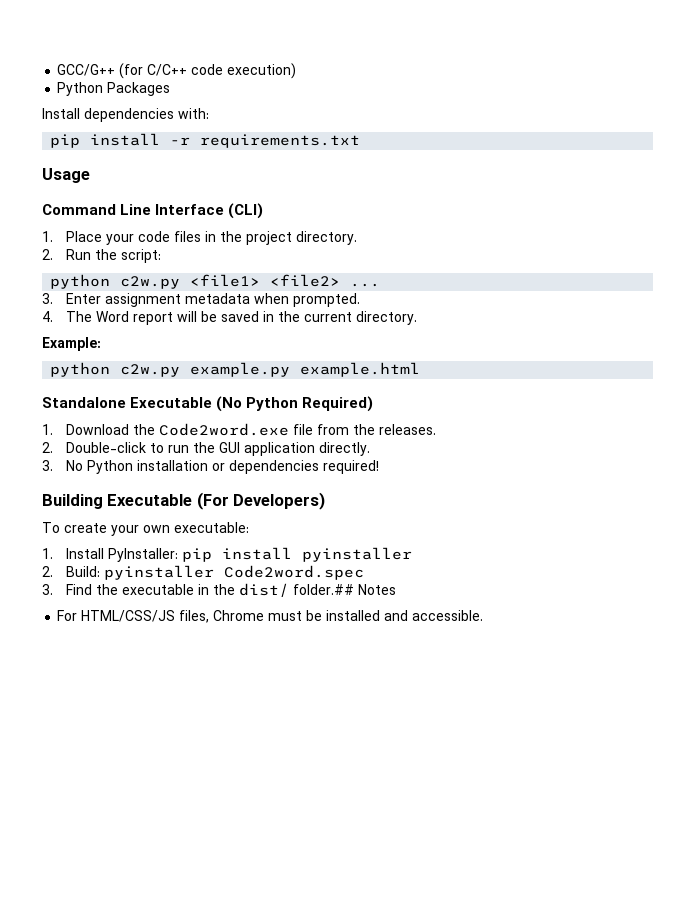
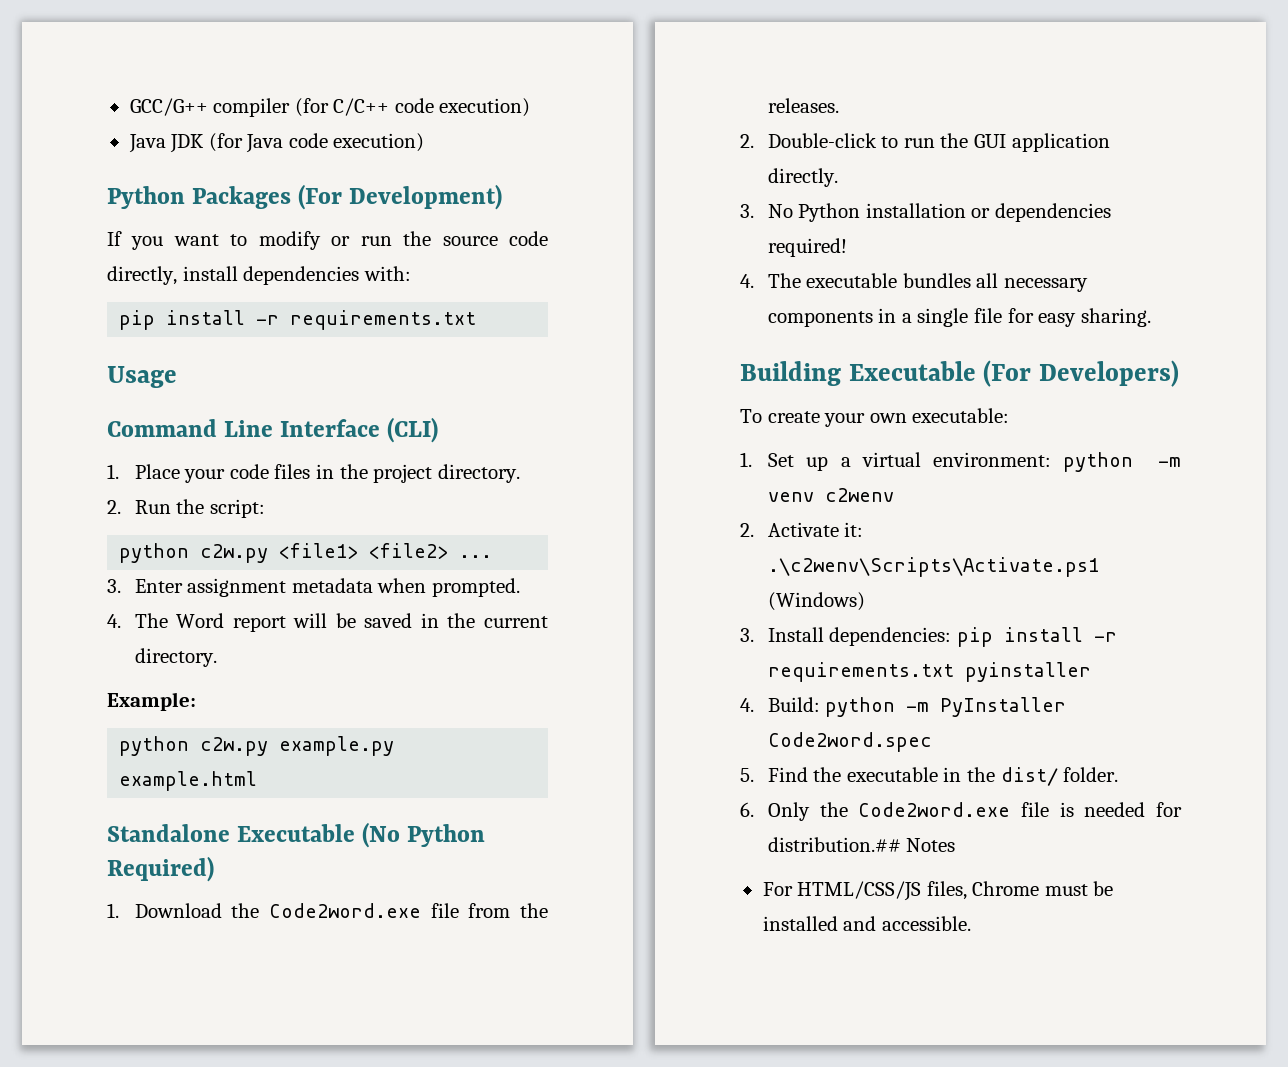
(116, 70) none -> [213,98,291,117] compiler
[57,82,171,96] [42,108,80,119] Python Packages // Install -> [128,133,425,153] [107,184,503,210] [107,231,548,250] [107,266,238,285] Java JDK (for Java code execution) // Python Packages (For Development) // If you want to modify or run the source code directly, install
(380, 467) none -> [740,273,1088,292] [767,308,1151,327] // 4. The executable bundles all necessary components in a single file for easy sharing.
[66,547,413,562] [42,565,215,580] Install PyInstaller: pip install pyinstaller // 2. Build: pyinstaller -> [767,452,1181,472] [767,488,894,502] [740,522,864,537] [767,557,1099,577] [767,592,865,611] [740,627,1117,647] [767,662,1091,682] [740,697,1067,717] Set up a virtual environment: python -m venv c2wenv // 2. Activate it: .\c2wenv\Scripts\Activate.ps1 (Windows) // 3. Install dependencies: pip install -r requirements.txt pyinstaller // 4. Build: python -m PyInstaller
[42,584,53,595] 3. -> [740,768,754,782] 5.
[293,584,355,595] folder.## -> [1063,767,1119,782] [740,802,1182,821] [767,837,901,852] folder. // 6. Only the Code2word.exe file is needed for distribution.##

